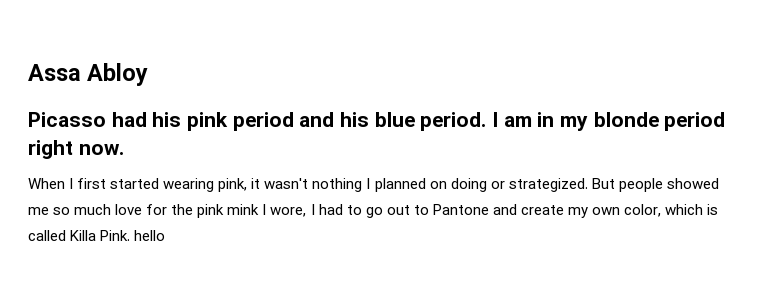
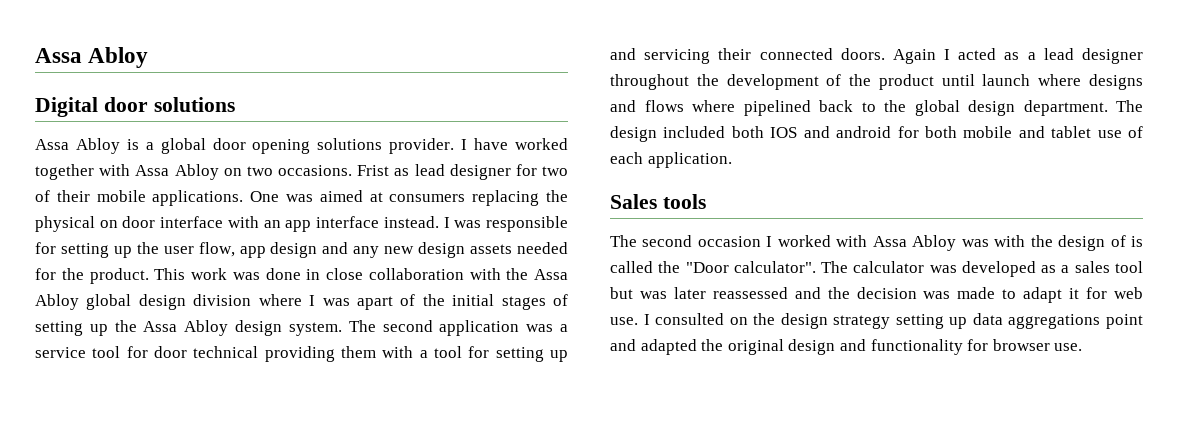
[28,112,726,131] [28,140,124,159] [28,178,719,192] [28,204,719,218] [28,230,166,241] Picasso had his pink period and his blue period. I am in my blonde period right now. // When I first started wearing pink, it wasn't nothing I planned on doing or strategized. But people showed me so much love for the pink mink I wore, I had to go out to Pantone and create my own color, which is called Killa Pink. hello -> [35,97,235,117] [35,138,569,154] [35,164,568,180] [35,190,568,206] [35,216,568,232] [35,242,568,258] [35,268,568,284] [35,294,569,310] [35,320,568,336] [35,346,568,362] [610,48,1143,64] [610,74,1143,90] [610,100,1143,116] [610,126,1143,142] [610,152,732,168] [610,194,706,209] [610,235,1143,251] [610,261,1143,277] [610,287,1143,303] [610,313,1143,329] [610,339,1083,355] Digital door solutions // Assa Abloy is a global door opening solutions provider. I have worked together with Assa Abloy on two occasions. Frist as lead designer for two of their mobile applications. One was aimed at consumers replacing the physical on door interface with an app interface instead. I was responsible for setting up the user flow, app design and any new design assets needed for the product. This work was done in close collaboration with the Assa Abloy global design division where I was apart of the initial stages of setting up the Assa Abloy design system. The second application was a service tool for door technical providing them with a tool for setting up and servicing their connected doors. Again I acted as a lead designer throughout the development of the product until launch where designs and flows where pipelined back to the global design department. The design included both IOS and android for both mobile and tablet use of each application. // Sales tools // The second occasion I worked with Assa Abloy was with the design of is called the "Door calculator". The calculator was developed as a sales tool but was later reassessed and the decision was made to adapt it for web use. I consulted on the design strategy setting up data aggregations point and adapted the original design and functionality for browser use.

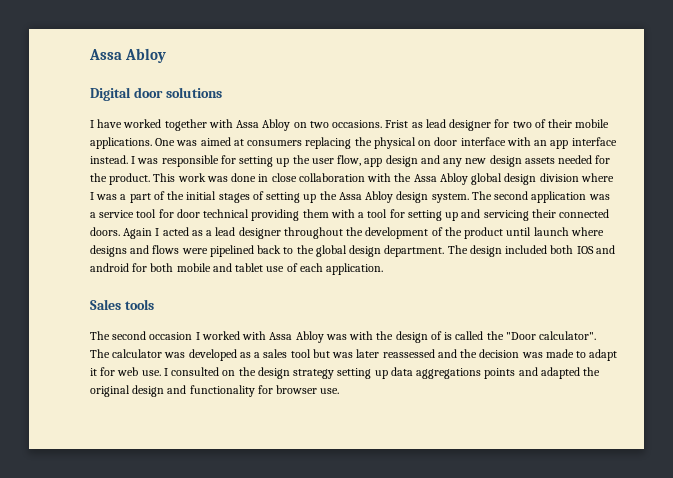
[35,138,455,154] Assa Abloy is a global door opening solutions provider. -> (222, 92) none
[356,296,393,310] apart -> [120,193,151,203] a part
[692,100,735,112] where -> [181,248,208,254] were
[1106,314,1143,329] point -> [484,368,516,379] points

